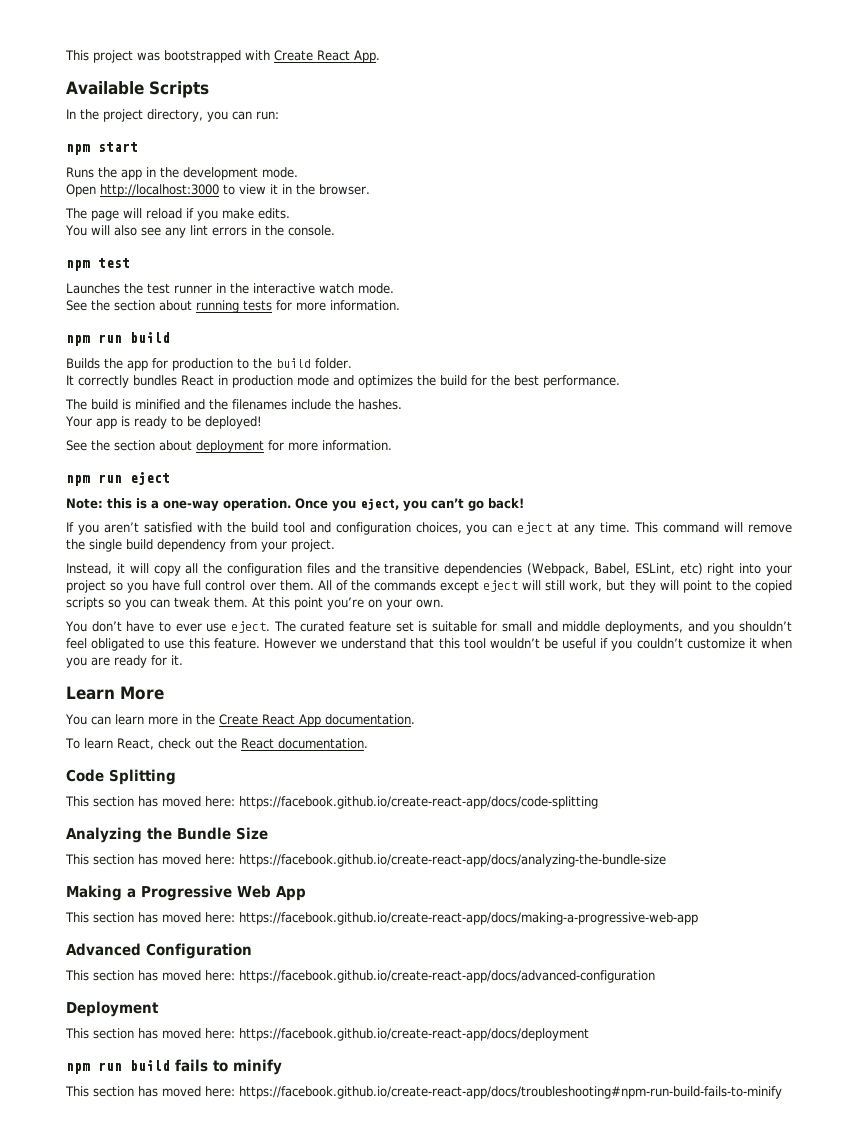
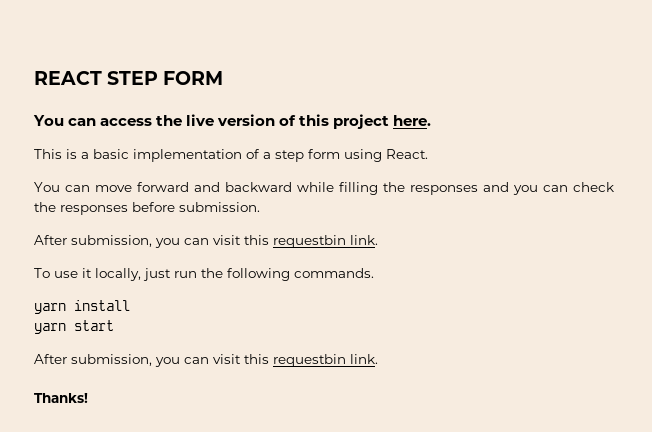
[65,50,380,63] [66,81,209,98] [66,109,279,122] [66,142,138,155] [66,167,298,180] [66,184,370,197] [65,208,290,221] [65,225,335,238] [66,258,130,271] [66,283,394,294] [66,300,400,313] [66,332,170,346] [66,358,352,371] [66,375,620,388] [65,399,402,410] [65,416,262,429] [66,440,392,453] [66,472,170,486] [66,498,524,511] [66,522,793,535] [66,539,335,552] [66,563,793,576] [66,580,792,593] [66,597,444,610] [65,621,793,634] [66,638,792,651] [66,655,183,668] [66,686,164,700] [65,714,415,727] [65,738,368,750] [66,769,176,785] [65,796,598,809] [66,827,268,843] [65,854,666,867] [66,885,306,901] [65,912,698,925] [66,943,252,959] [65,970,655,983] [66,1001,159,1017] [65,1028,589,1041] [66,1059,282,1075] [65,1086,782,1099] This project was bootstrapped with Create React App. // Available Scripts // In the project directory, you can run: // npm start // Runs the app in the development mode. // Open http://localhost:3000 to view it in the browser. // The page will reload if you make edits. // You will also see any lint errors in the console. // npm test // Launches the test runner in the interactive watch mode. // See the section about running tests for more information. // npm run build // Builds the app for production to the build folder. // It correctly bundles React in production mode and optimizes the build for the best performance. // The build is minified and the filenames include the hashes. // Your app is ready to be deployed! // See the section about deployment for more information. // npm run eject // Note: this is a one-way operation. Once you eject, you can’t go back! // If you aren’t satisfied with the build tool and configuration choices, you can eject at any time. This command will remove the single build dependency from your project. // Instead, it will copy all the configuration files and the transitive dependencies (Webpack, Babel, ESLint, etc) right into your project so you have full control over them. All of the commands except eject will still work, but they will point to the copied scripts so you can tweak them. At this point you’re on your own. // You don’t have to ever use eject. The curated feature set is suitable for small and middle deployments, and you shouldn’t feel obligated to use this feature. However we understand that this tool wouldn’t be useful if you couldn’t customize it when you are ready for it. // Learn More // You can learn more in the Create React App documentation. // To learn React, check out the React documentation. // Code Splitting // This section has moved here: https://facebook.github.io/create-react-app/docs/code-splitting // Analyzing the Bundle Size // This section has moved here: https://facebook.github.io/create-react-app/docs/analyzing-the-bundle-size // Making a Progressive Web App // This section has moved here: https://facebook.github.io/create-react-app/docs/making-a-progressive-web-app // Advanced Configuration // This section has moved here: https://facebook.github.io/create-react-app/docs/advanced-configuration // Deployment // This section has moved here: https://facebook.github.io/create-react-app/docs/deployment // npm run build fails to minify // This section has moved here: https://facebook.github.io/create-react-app/docs/troubleshooting#npm-run-build-fails-to-minify -> [34,71,224,85] [33,114,432,129] [34,149,428,162] [34,182,614,195] [34,202,260,215] [34,235,378,248] [34,268,374,281] [34,300,130,314] [34,320,114,334] [34,354,378,367] [34,393,88,403] REACT STEP FORM // You can access the live version of this project here. // This is a basic implementation of a step form using React. // You can move forward and backward while filling the responses and you can check the responses before submission. // After submission, you can visit this requestbin link. // To use it locally, just run the following commands. // yarn install // yarn start // After submission, you can visit this requestbin link. // Thanks!

